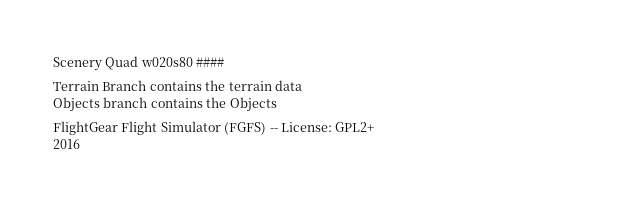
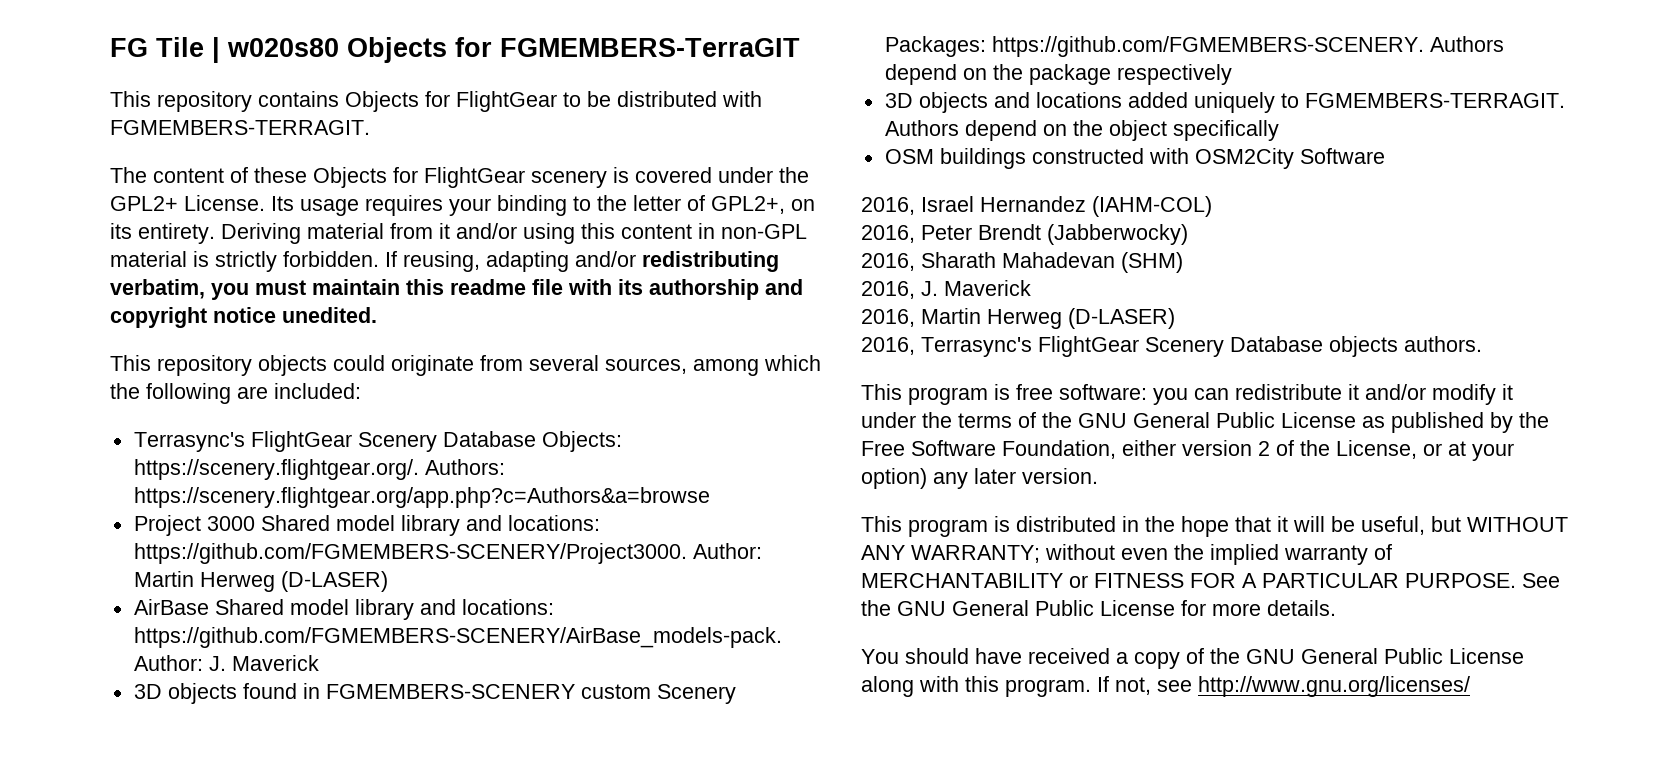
[53,56,225,71] [53,80,302,91] [53,97,277,112] [53,121,375,135] [53,139,80,149] Scenery Quad w020s80 #### // Terrain Branch contains the terrain data // Objects branch contains the Objects // FlightGear Flight Simulator (FGFS) -- License: GPL2+ // 2016 -> [110,37,800,63] [110,91,762,112] [110,120,370,135] [110,167,809,188] [110,195,815,216] [110,223,807,244] [110,251,779,272] [110,279,803,300] [110,307,377,328] [110,355,821,376] [110,383,361,404] [133,431,622,452] [133,459,505,480] [133,487,710,508] [133,515,600,536] [133,543,762,564] [133,571,388,592] [133,599,554,620] [133,627,782,648] [133,655,319,671] [133,683,736,704] [884,36,1504,57] [884,64,1232,85] [884,92,1565,113] [884,120,1279,141] [884,148,1385,169] [861,196,1212,217] [861,224,1188,245] [861,252,1183,273] [861,280,1031,299] [861,308,1175,329] [861,336,1482,357] [861,384,1513,405] [861,412,1549,433] [861,440,1514,461] [861,468,1098,489] [861,516,1568,537] [861,544,1392,565] [861,573,1560,588] [861,600,1336,616] [861,648,1524,669] [861,676,1470,697] FG Tile | w020s80 Objects for FGMEMBERS-TerraGIT // This repository contains Objects for FlightGear to be distributed with FGMEMBERS-TERRAGIT. // The content of these Objects for FlightGear scenery is covered under the GPL2+ License. Its usage requires your binding to the letter of GPL2+, on its entirety. Deriving material from it and/or using this content in non-GPL material is strictly forbidden. If reusing, adapting and/or redistributing verbatim, you must maintain this readme file with its authorship and copyright notice unedited. // This repository objects could originate from several sources, among which the following are included: // Terrasync's FlightGear Scenery Database Objects: https://scenery.flightgear.org/. Authors: https://scenery.flightgear.org/app.php?c=Authors&a=browse // Project 3000 Shared model library and locations: https://github.com/FGMEMBERS-SCENERY/Project3000. Author: Martin Herweg (D-LASER) // AirBase Shared model library and locations: https://github.com/FGMEMBERS-SCENERY/AirBase_models-pack. Author: J. Maverick // 3D objects found in FGMEMBERS-SCENERY custom Scenery Packages: https://github.com/FGMEMBERS-SCENERY. Authors depend on the package respectively // 3D objects and locations added uniquely to FGMEMBERS-TERRAGIT. Authors depend on the object specifically // OSM buildings constructed with OSM2City Software // 2016, Israel Hernandez (IAHM-COL) // 2016, Peter Brendt (Jabberwocky) // 2016, Sharath Mahadevan (SHM) // 2016, J. Maverick // 2016, Martin Herweg (D-LASER) // 2016, Terrasync's FlightGear Scenery Database objects authors. // This program is free software: you can redistribute it and/or modify it under the terms of the GNU General Public License as published by the Free Software Foundation, either version 2 of the License, or at your option) any later version. // This program is distributed in the hope that it will be useful, but WITHOUT ANY WARRANTY; without even the implied warranty of MERCHANTABILITY or FITNESS FOR A PARTICULAR PURPOSE. See the GNU General Public License for more details. // You should have received a copy of the GNU General Public License along with this program. If not, see http://www.gnu.org/licenses/

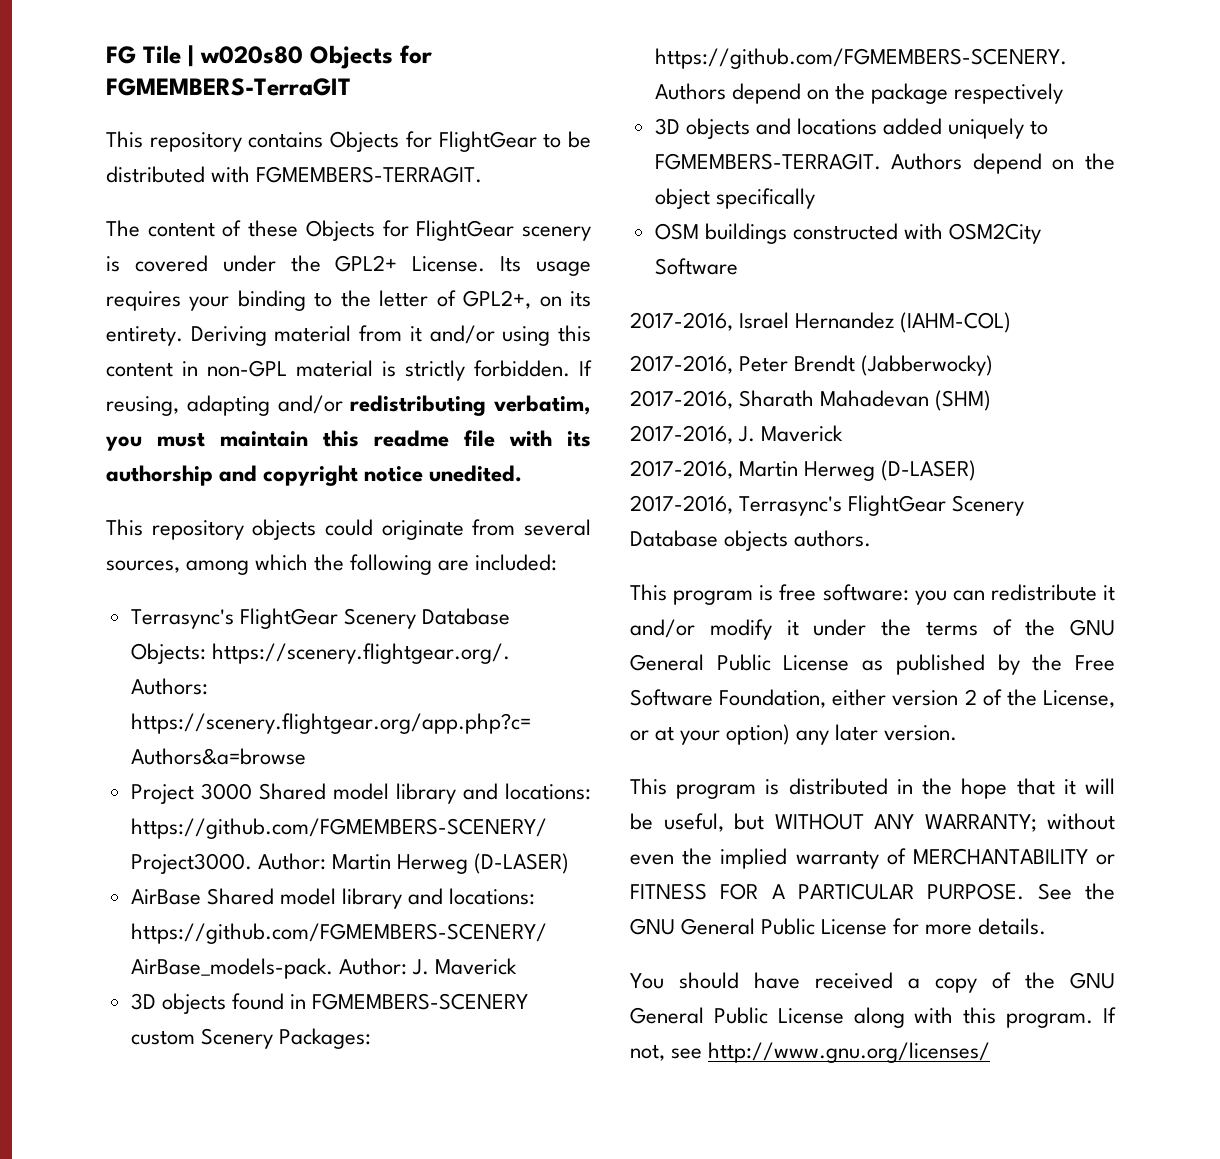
[861,197,915,215] 2016, -> [630,312,733,331] 2017-2016,
[861,225,915,243] 2016, -> [630,355,733,374] 2017-2016,
[861,253,915,271] 2016, -> [630,390,733,409] 2017-2016,
[861,280,1031,299] [861,308,1175,329] [861,337,915,355] 2016, J. Maverick // 2016, Martin Herweg (D-LASER) // 2016, -> [630,425,844,444] [630,460,977,481] [630,495,733,514] 2017-2016, J. Maverick // 2017-2016, Martin Herweg (D-LASER) // 2017-2016,

